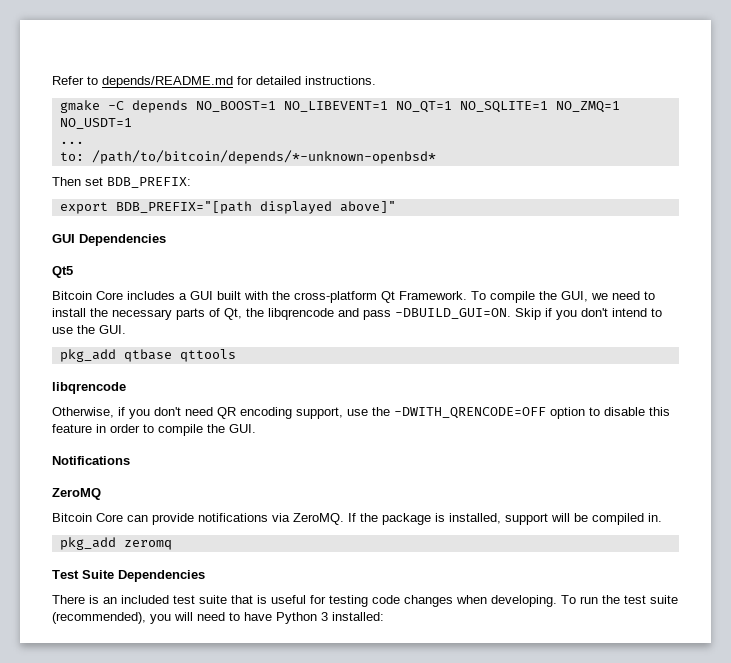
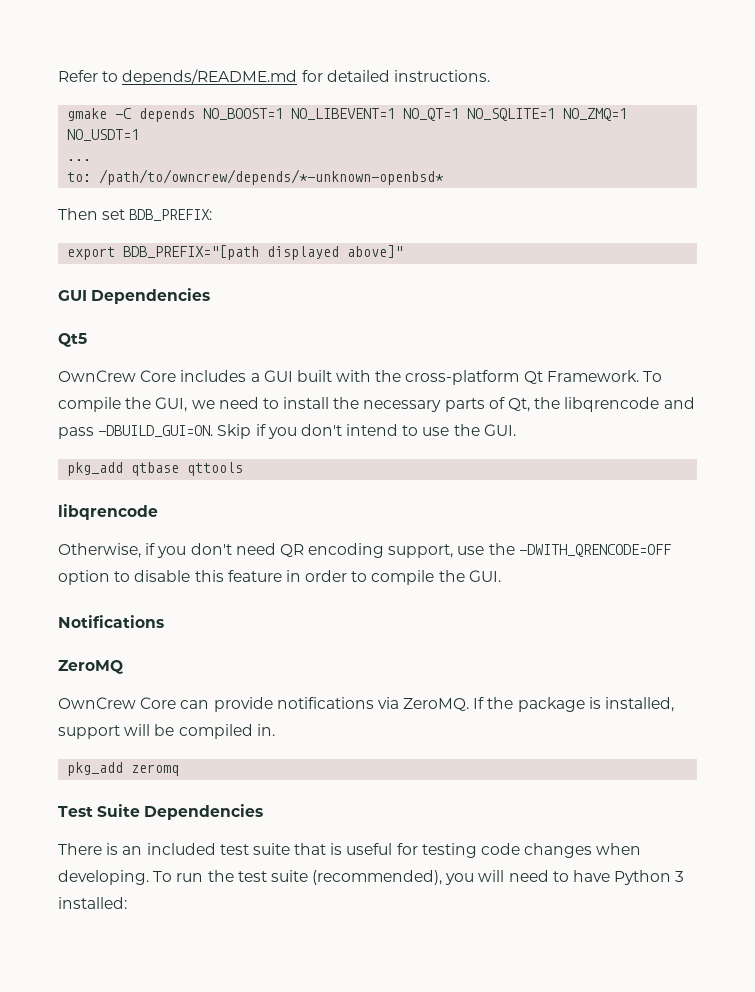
[91,150,436,164] /path/to/bitcoin/depends/*-unknown-openbsd* -> [99,169,445,185] /path/to/owncrew/depends/*-unknown-openbsd*
[52,291,92,300] Bitcoin -> [58,370,136,382] OwnCrew
[52,513,92,522] Bitcoin -> [58,697,136,709] OwnCrew

